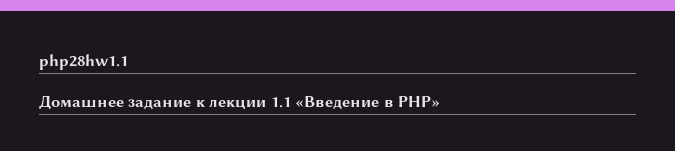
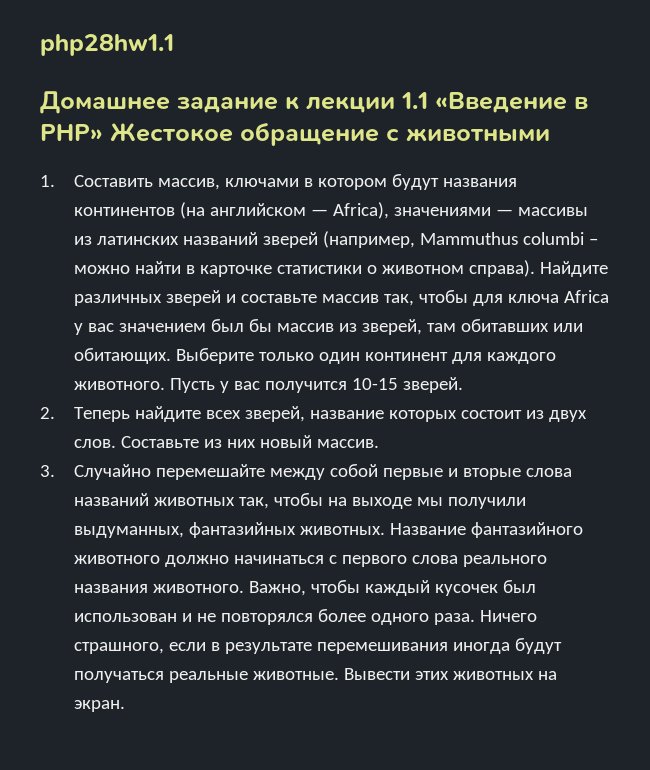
(441, 101) none -> [110,122,550,146] [40,174,517,190] [73,202,588,219] [73,231,598,248] [73,260,608,277] [73,290,609,306] [73,319,583,335] [73,348,556,364] [73,377,463,393] [40,406,587,422] [73,435,379,448] [40,464,572,480] [73,493,526,509] [73,522,583,538] [73,555,547,567] [73,580,536,596] [73,609,537,625] [73,638,562,654] [73,668,557,683] [73,700,125,712] Жестокое обращение с животными // 1. Составить массив, ключами в котором будут названия континентов (на английском — Africa), значениями — массивы из латинских названий зверей (например, Mammuthus columbi – можно найти в карточке статистики о животном справа). Найдите различных зверей и составьте массив так, чтобы для ключа Africa у вас значением был бы массив из зверей, там обитавших или обитающих. Выберите только один континент для каждого животного. Пусть у вас получится 10-15 зверей. // 2. Теперь найдите всех зверей, название которых состоит из двух слов. Составьте из них новый массив. // 3. Случайно перемешайте между собой первые и вторые слова названий животных так, чтобы на выходе мы получили выдуманных, фантазийных животных. Название фантазийного животного должно начинаться с первого слова реального названия животного. Важно, чтобы каждый кусочек был использован и не повторялся более одного раза. Ничего страшного, если в результате перемешивания иногда будут получаться реальные животные. Вывести этих животных на экран.

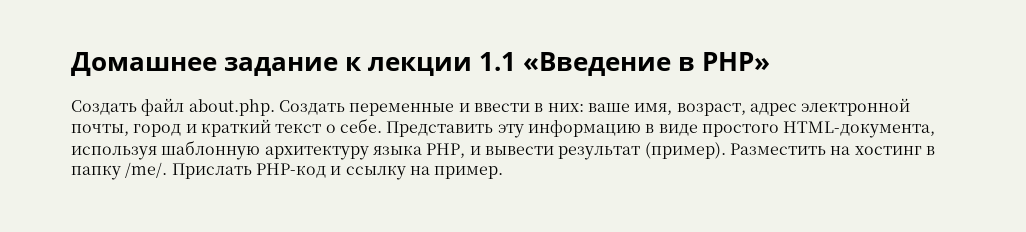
[40,34,174,56] php28hw1.1 // -> (71, 64) none
[110,122,550,146] [40,174,517,190] [73,202,588,219] [73,231,598,248] [73,260,608,277] [73,290,609,306] [73,319,583,335] [73,348,556,364] [73,377,463,393] [40,406,587,422] [73,435,379,448] [40,464,572,480] [73,493,526,509] [73,522,583,538] [73,555,547,567] [73,580,536,596] [73,609,537,625] [73,638,562,654] [73,668,557,683] [73,700,125,712] Жестокое обращение с животными // 1. Составить массив, ключами в котором будут названия континентов (на английском — Africa), значениями — массивы из латинских названий зверей (например, Mammuthus columbi – можно найти в карточке статистики о животном справа). Найдите различных зверей и составьте массив так, чтобы для ключа Africa у вас значением был бы массив из зверей, там обитавших или обитающих. Выберите только один континент для каждого животного. Пусть у вас получится 10-15 зверей. // 2. Теперь найдите всех зверей, название которых состоит из двух слов. Составьте из них новый массив. // 3. Случайно перемешайте между собой первые и вторые слова названий животных так, чтобы на выходе мы получили выдуманных, фантазийных животных. Название фантазийного животного должно начинаться с первого слова реального названия животного. Важно, чтобы каждый кусочек был использован и не повторялся более одного раза. Ничего страшного, если в результате перемешивания иногда будут получаться реальные животные. Вывести этих животных на экран. -> [71,98,911,116] [71,118,936,138] [71,140,935,160] [71,162,504,180] // Создать файл about.php. Создать переменные и ввести в них: ваше имя, возраст, адрес электронной почты, город и краткий текст о себе. Представить эту информацию в виде простого HTML-документа, используя шаблонную архитектуру языка PHP, и вывести результат (пример). Разместить на хостинг в папку /me/. Прислать PHP-код и ссылку на пример.

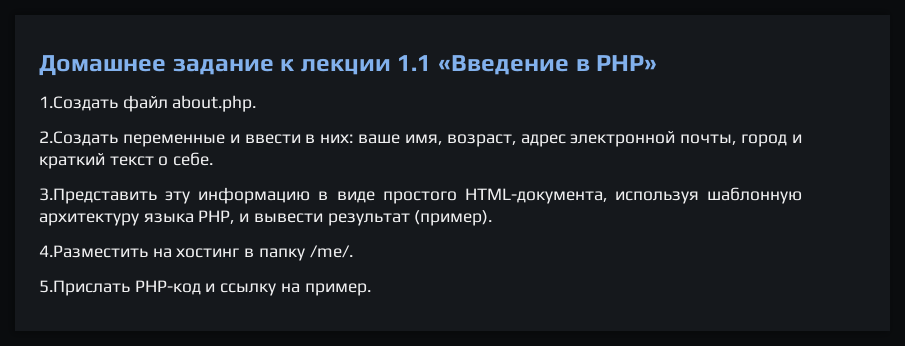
[71,100,137,115] Создать -> [39,96,118,111] 1.Создать
[278,100,345,115] Создать -> [39,131,118,146] // 2.Создать
[386,121,494,137] Представить -> [39,188,157,204] // 3.Представить
[729,143,826,155] Разместить -> [39,245,148,258] // 4.Разместить
[171,163,252,179] Прислать -> [39,280,130,296] // 5.Прислать

